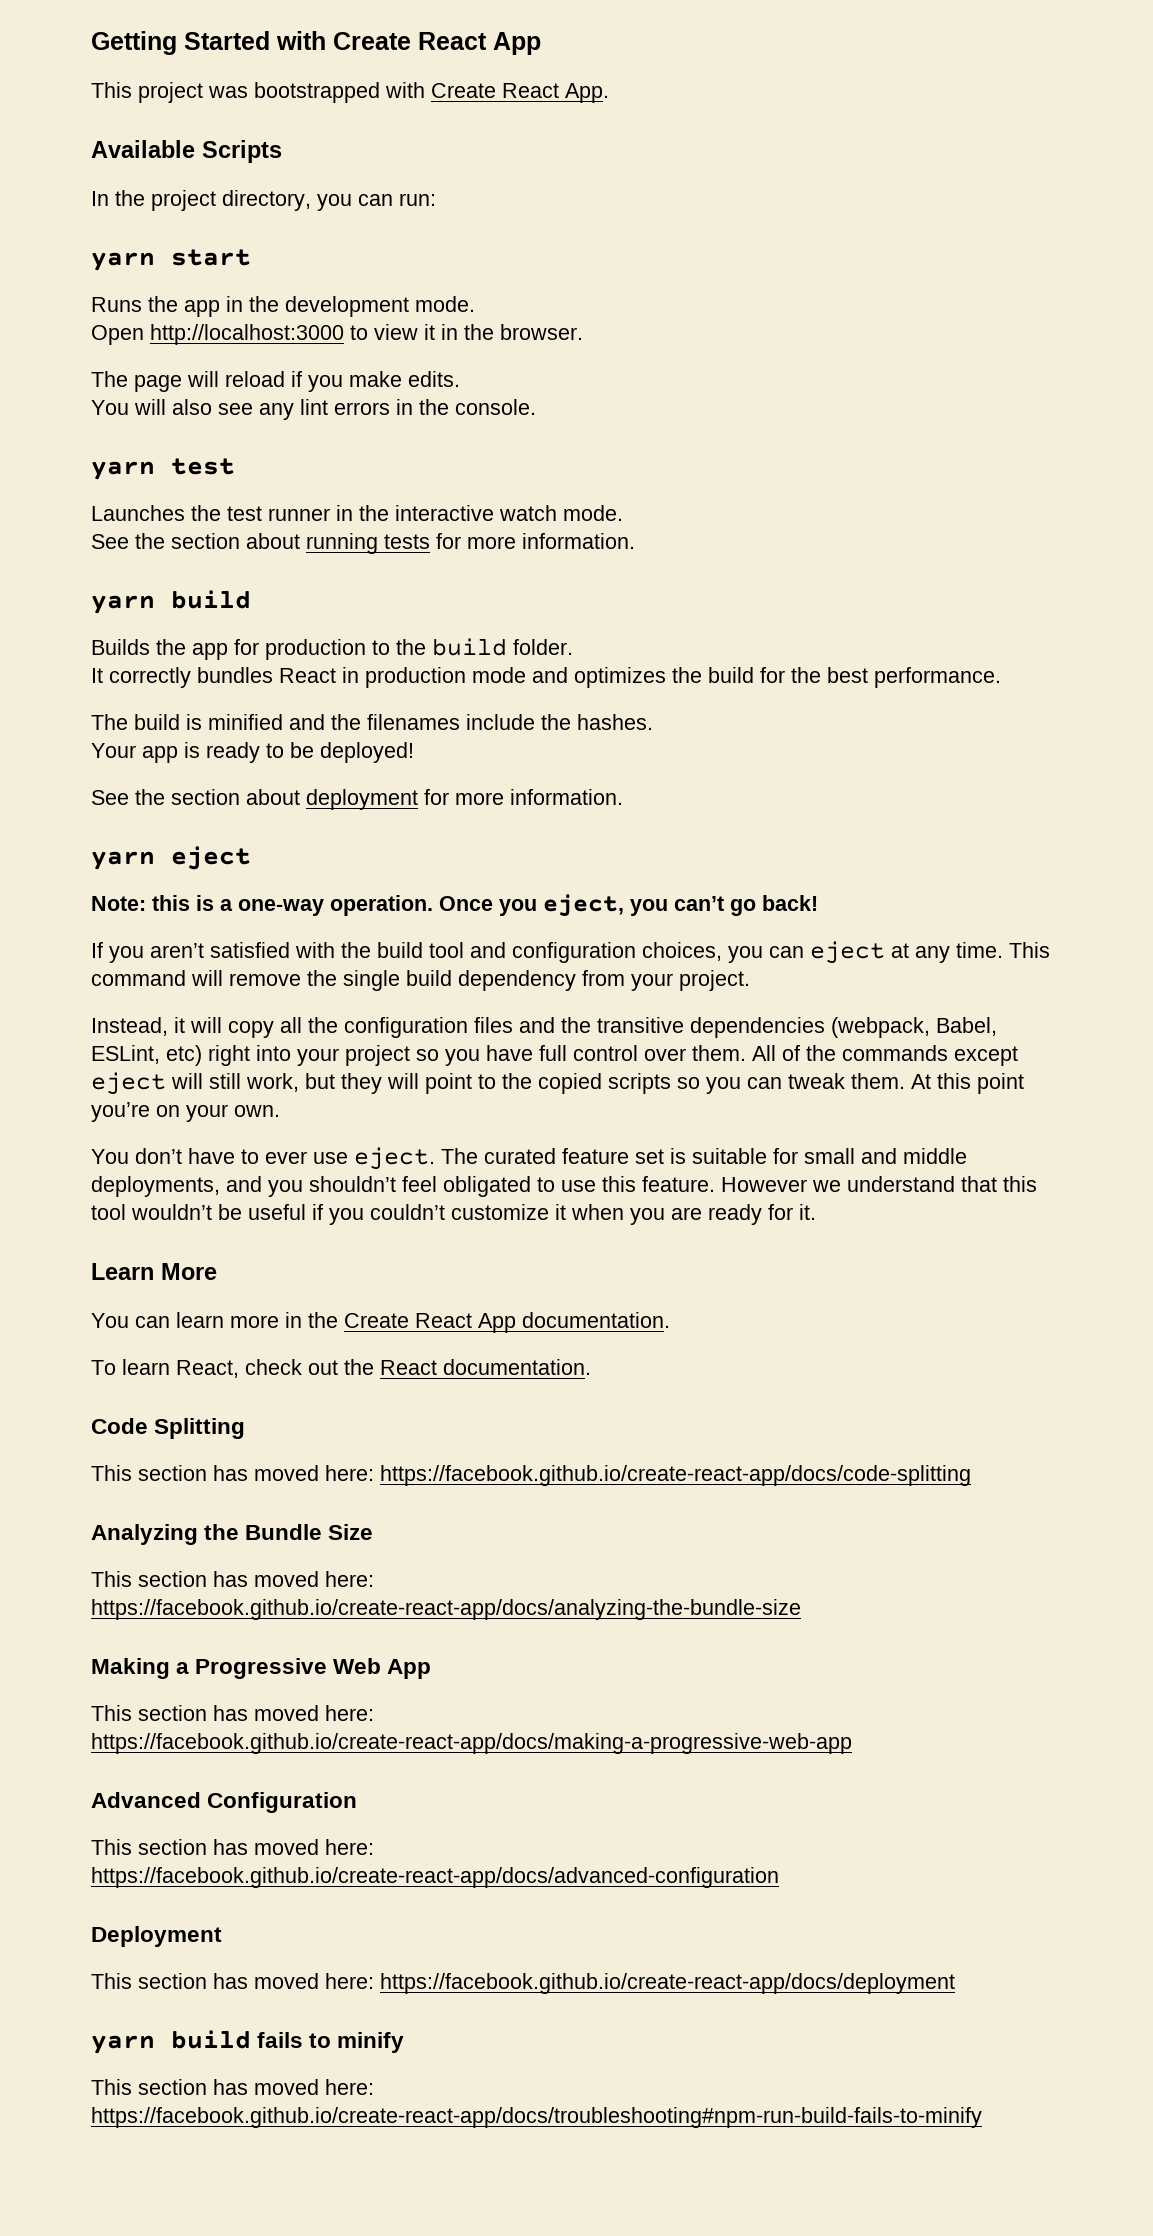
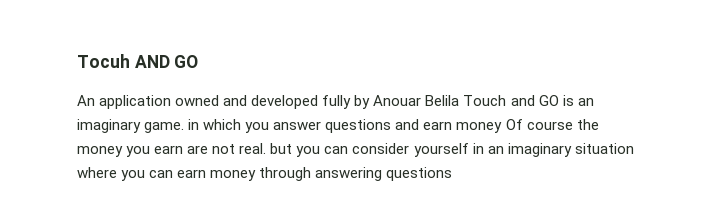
[91,31,541,55] [91,82,609,103] [91,140,282,163] [91,190,436,211] [91,249,251,271] [91,296,475,317] [91,324,583,345] [91,371,460,392] [91,399,536,420] [91,458,235,480] [91,505,623,521] [91,533,635,554] [91,590,251,614] [91,638,573,660] [91,667,1001,688] [91,714,653,730] [91,742,414,763] [91,789,623,810] [91,846,251,870] [91,894,818,917] [91,941,1050,964] [91,970,750,991] [91,1017,997,1038] [91,1045,1018,1066] [91,1072,1024,1095] [91,1102,280,1122] [91,1147,967,1170] [91,1176,1037,1197] [91,1204,816,1225] [91,1263,217,1280] [91,1312,670,1333] [91,1359,591,1378] [91,1418,246,1439] [91,1465,971,1486] [91,1524,374,1545] [91,1571,374,1587] [91,1599,801,1620] [91,1658,432,1679] [91,1705,374,1721] [91,1733,852,1754] [91,1792,358,1813] [91,1839,374,1855] [91,1867,779,1888] [91,1926,222,1947] [91,1973,955,1994] [91,2030,405,2054] [91,2079,374,2095] [91,2107,982,2128] Getting Started with Create React App // This project was bootstrapped with Create React App. // Available Scripts // In the project directory, you can run: // yarn start // Runs the app in the development mode. // Open http://localhost:3000 to view it in the browser. // The page will reload if you make edits. // You will also see any lint errors in the console. // yarn test // Launches the test runner in the interactive watch mode. // See the section about running tests for more information. // yarn build // Builds the app for production to the build folder. // It correctly bundles React in production mode and optimizes the build for the best performance. // The build is minified and the filenames include the hashes. // Your app is ready to be deployed! // See the section about deployment for more information. // yarn eject // Note: this is a one-way operation. Once you eject, you can’t go back! // If you aren’t satisfied with the build tool and configuration choices, you can eject at any time. This command will remove the single build dependency from your project. // Instead, it will copy all the configuration files and the transitive dependencies (webpack, Babel, ESLint, etc) right into your project so you have full control over them. All of the commands except eject will still work, but they will point to the copied scripts so you can tweak them. At this point you’re on your own. // You don’t have to ever use eject. The curated feature set is suitable for small and middle deployments, and you shouldn’t feel obligated to use this feature. However we understand that this tool wouldn’t be useful if you couldn’t customize it when you are ready for it. // Learn More // You can learn more in the Create React App documentation. // To learn React, check out the React documentation. // Code Splitting // This section has moved here: https://facebook.github.io/create-react-app/docs/code-splitting // Analyzing the Bundle Size // This section has moved here: https://facebook.github.io/create-react-app/docs/analyzing-the-bundle-size // Making a Progressive Web App // This section has moved here: https://facebook.github.io/create-react-app/docs/making-a-progressive-web-app // Advanced Configuration // This section has moved here: https://facebook.github.io/create-react-app/docs/advanced-configuration // Deployment // This section has moved here: https://facebook.github.io/create-react-app/docs/deployment // yarn build fails to minify // This section has moved here: https://facebook.github.io/create-react-app/docs/troubleshooting#npm-run-build-fails-to-minify -> [77,54,199,68] [77,95,594,109] [77,119,599,133] [77,143,634,157] [77,167,453,181] Tocuh AND GO // An application owned and developed fully by Anouar Belila Touch and GO is an imaginary game. in which you answer questions and earn money Of course the money you earn are not real. but you can consider yourself in an imaginary situation where you can earn money through answering questions

